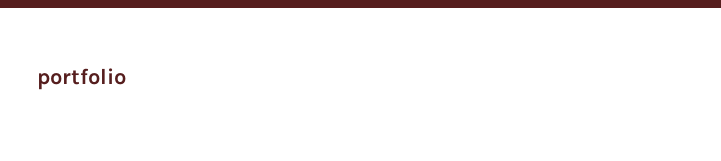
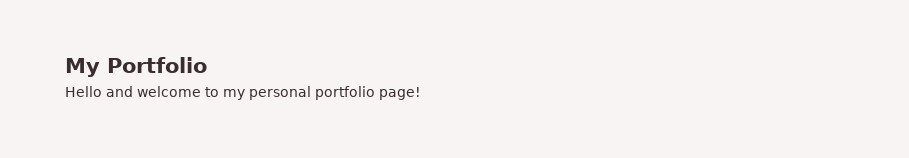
[37,68,126,90] portfolio -> [65,57,207,77] [65,86,421,100] My Portfolio // Hello and welcome to my personal portfolio page!

